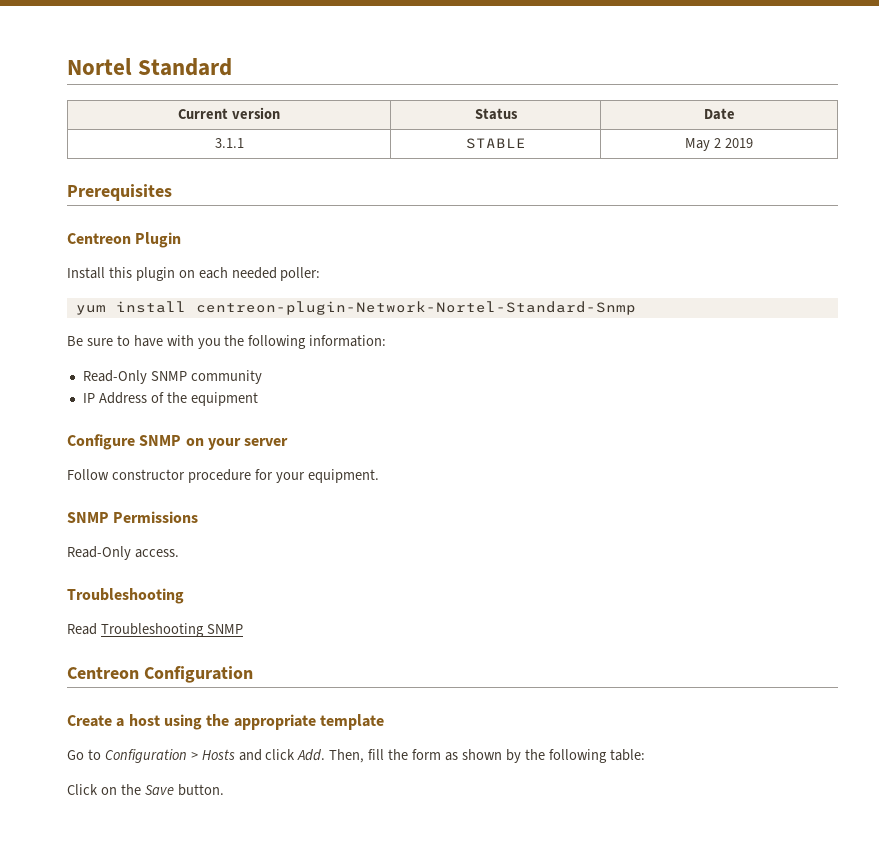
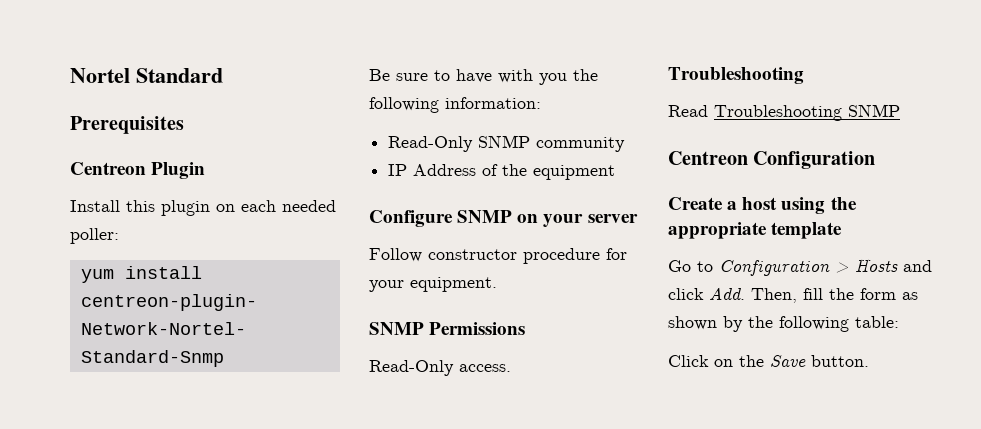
[178,107,280,119] [474,108,518,120] [703,108,735,120] [214,138,244,148] [465,138,526,149] [685,138,753,151] // Current version | Status | Date // 3.1.1 | STABLE | May 2 2019 -> (223, 75) none

